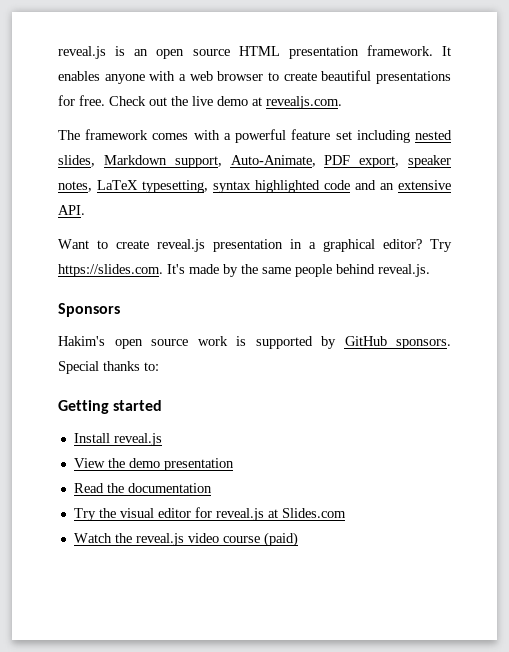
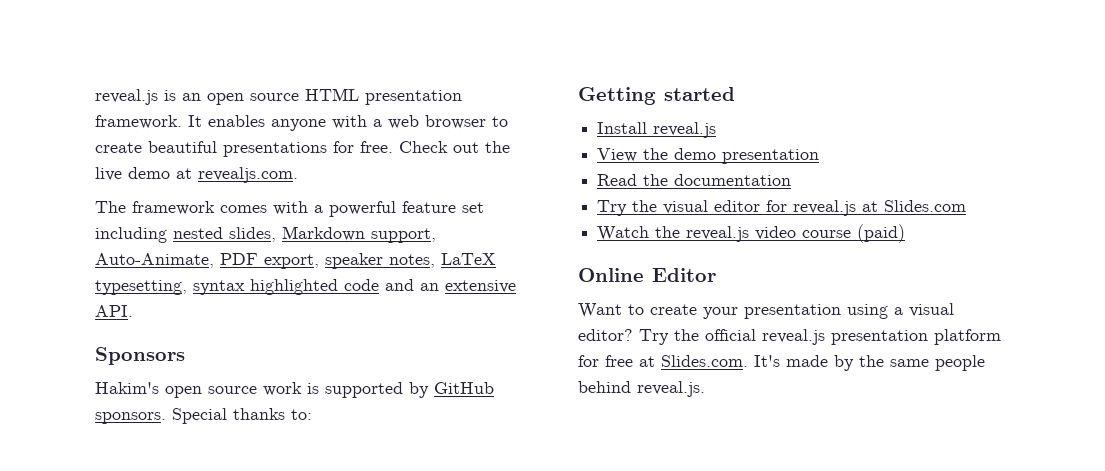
[58,239,452,252] [58,264,430,277] // Want to create reveal.js presentation in a graphical editor? Try https://slides.com. It's made by the same people behind reveal.js. -> (133, 311) none
(298, 539) none -> [578,268,716,282] [578,303,954,319] [578,329,1001,345] [578,355,985,371] [578,381,705,397] // Online Editor // Want to create your presentation using a visual editor? Try the official reveal.js presentation platform for free at Slides.com. It's made by the same people behind reveal.js.

